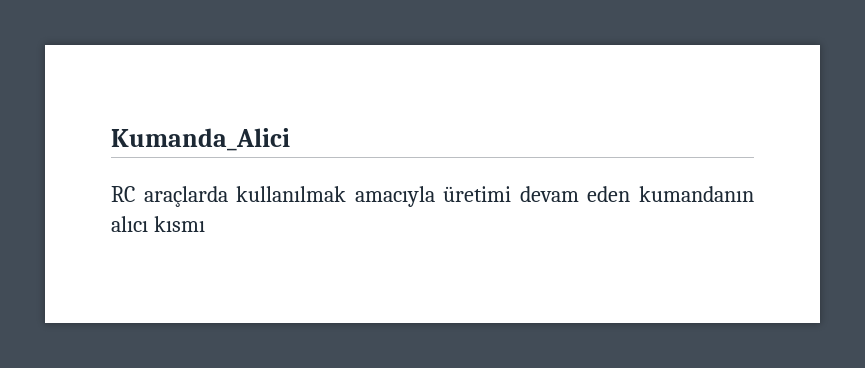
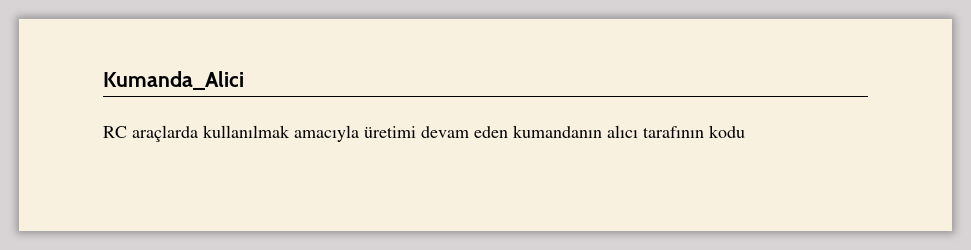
[153,216,205,232] kısmı -> [643,125,745,138] tarafının kodu

